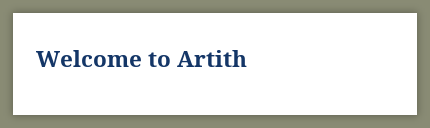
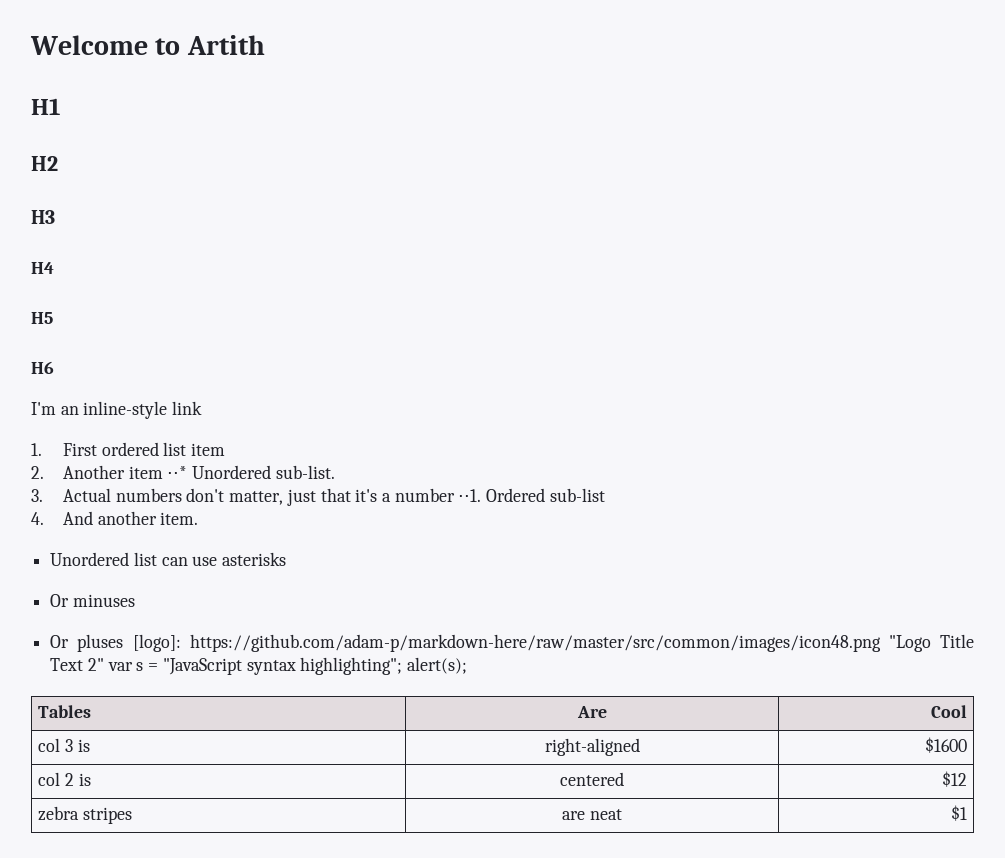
(248, 58) none -> [31,98,60,115] [31,156,58,171] [31,210,55,224] [31,262,54,274] [31,312,53,324] [31,361,54,374] [31,401,203,419] [31,442,226,456] [31,465,335,479] [31,488,605,506] [31,511,199,525] [50,552,287,566] [50,594,135,607] [50,634,974,652] [50,657,468,675] [38,705,92,718] [576,706,607,718] [930,705,967,718] [38,738,90,752] [544,738,640,756] [924,737,967,753] [38,772,91,786] [560,772,624,786] [941,771,967,787] [38,806,132,824] [562,809,622,820] [950,805,967,821] // H1 // H2 // H3 // H4 // H5 // H6 // I'm an inline-style link // 1. First ordered list item // 2. Another item ⋅⋅* Unordered sub-list. // 3. Actual numbers don't matter, just that it's a number ⋅⋅1. Ordered sub-list // 4. And another item. // Unordered list can use asterisks // Or minuses // Or pluses [logo]: https://github.com/adam-p/markdown-here/raw/master/src/common/images/icon48.png "Logo Title Text 2" var s = "JavaScript syntax highlighting"; alert(s); // Tables | Are | Cool // col 3 is | right-aligned | $1600 // col 2 is | centered | $12 // zebra stripes | are neat | $1

